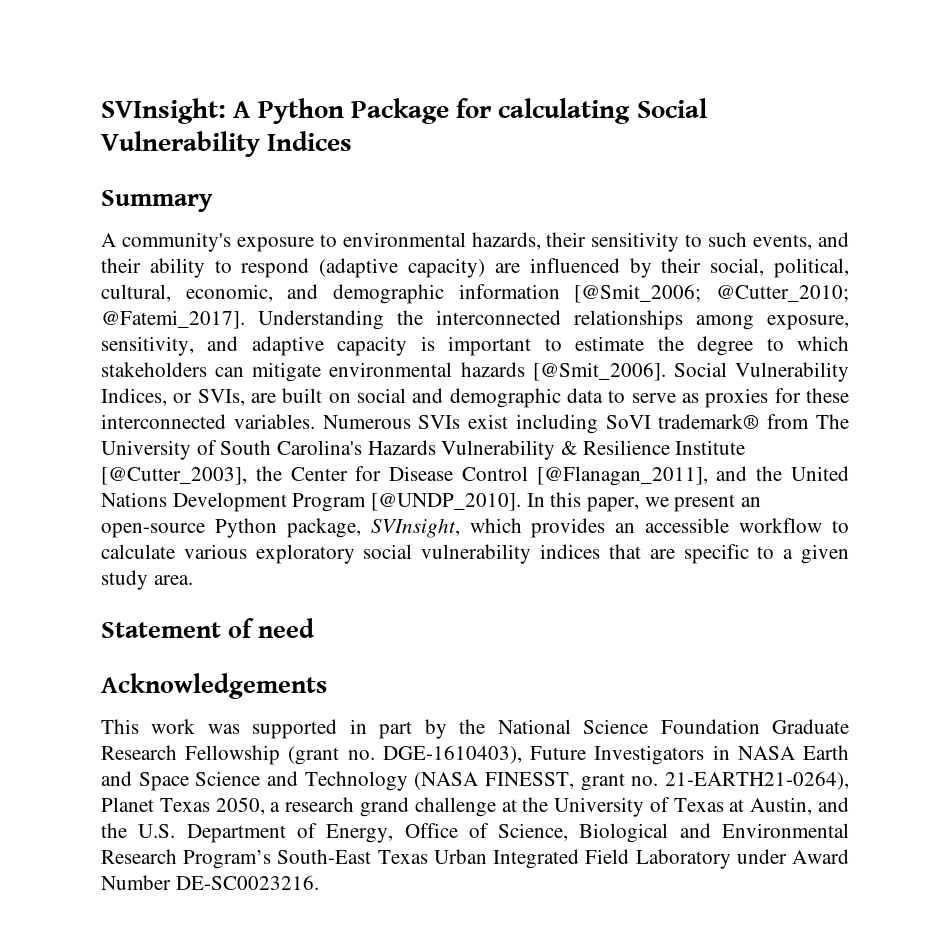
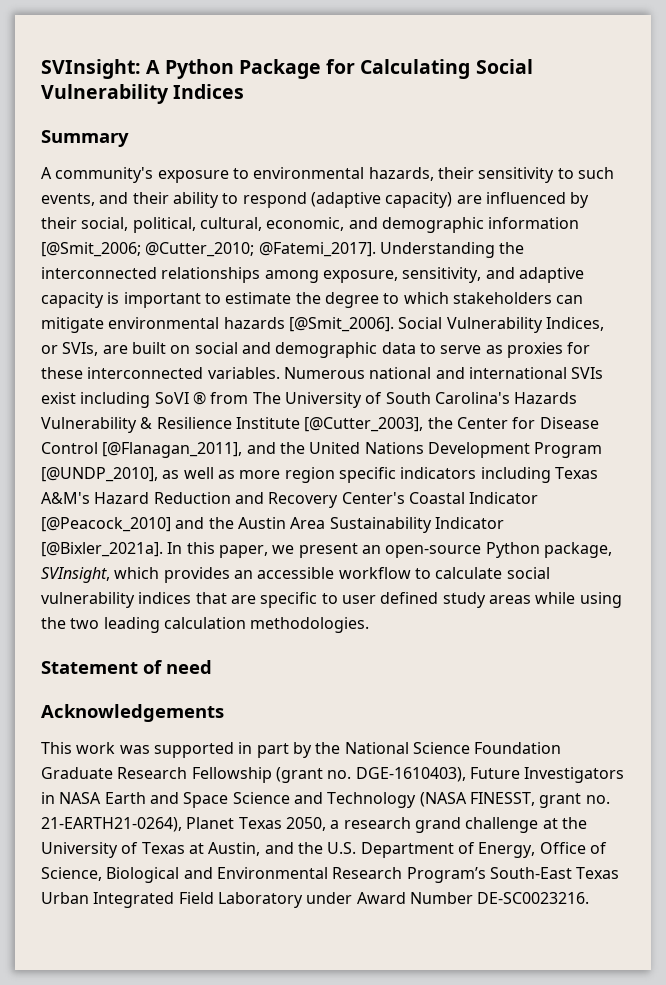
[498,98,631,124] calculating -> [360,59,471,79] Calculating
(411, 422) none -> [369,367,567,379] national and international
[658,414,760,429] trademark® -> [192,391,206,405] ®
[371,493,522,511] [@UNDP_2010]. -> [41,467,598,483] [41,492,539,508] [41,517,504,533] [41,542,163,557] [@UNDP_2010], as well as more region specific indicators including Texas A&M's Hazard Reduction and Recovery Center's Coastal Indicator [@Peacock_2010] and the Austin Area Sustainability Indicator [@Bixler_2021a].
[183,544,355,564] various exploratory -> (503, 573) none
[783,544,850,564] [101,570,193,590] a given study area. -> [341,592,622,608] [41,617,370,633] user defined study areas while using the two leading calculation methodologies.

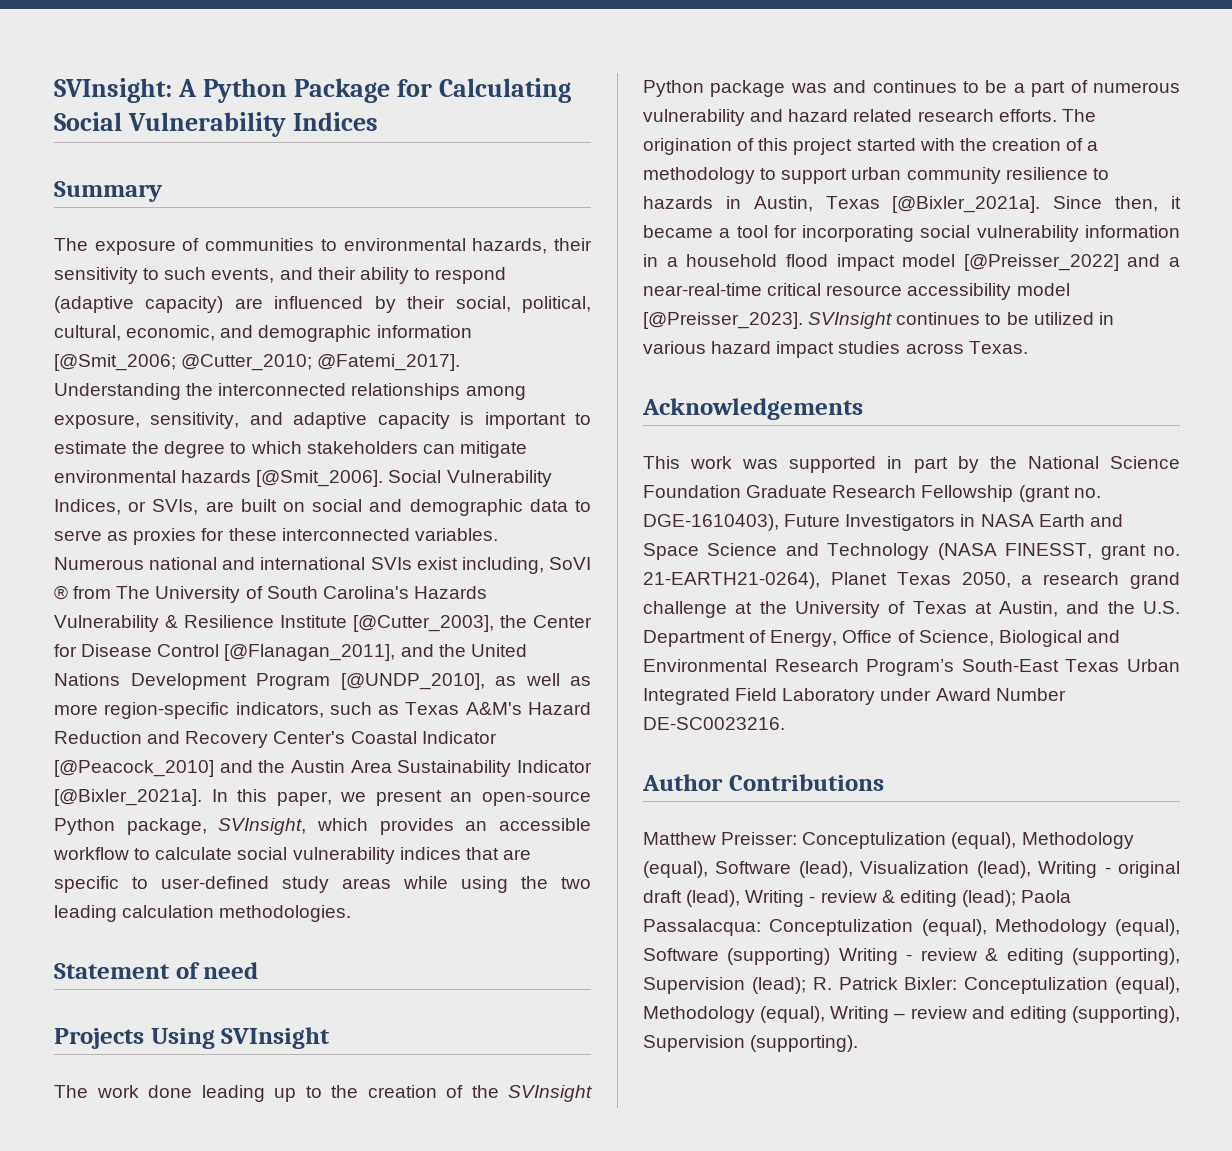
[41,167,229,183] A community's exposure -> [54,238,315,255] The exposure of communities
[80,392,151,408] including -> [461,557,544,574] including,
[284,467,551,483] region specific indicators including -> [104,702,400,719] region-specific indicators, such as
[341,592,439,604] user defined -> [161,876,269,889] user-defined
(212, 667) none -> [54,1027,331,1049] [54,1085,592,1102] [643,80,1180,97] [643,109,1096,126] [643,138,1099,155] [643,167,1109,184] [643,196,1181,213] [643,225,1180,242] [643,254,1180,271] [643,283,1070,300] [643,312,1114,329] [643,341,1028,358] // Projects Using SVInsight // The work done leading up to the creation of the SVInsight Python package was and continues to be a part of numerous vulnerability and hazard related research efforts. The origination of this project started with the creation of a methodology to support urban community resilience to hazards in Austin, Texas [@Bixler_2021a]. Since then, it became a tool for incorporating social vulnerability information in a household flood impact model [@Preisser_2022] and a near-real-time critical resource accessibility model [@Preisser_2023]. SVInsight continues to be utilized in various hazard impact studies across Texas.
(590, 898) none -> [642,774,884,791] [643,832,1134,849] [643,861,1180,878] [643,890,1072,907] [643,919,1180,936] [643,948,1180,965] [643,977,1180,994] [643,1006,1180,1023] [643,1035,859,1052] // Author Contributions // Matthew Preisser: Conceptulization (equal), Methodology (equal), Software (lead), Visualization (lead), Writing - original draft (lead), Writing - review & editing (lead); Paola Passalacqua: Conceptulization (equal), Methodology (equal), Software (supporting) Writing - review & editing (supporting), Supervision (lead); R. Patrick Bixler: Conceptulization (equal), Methodology (equal), Writing – review and editing (supporting), Supervision (supporting).

